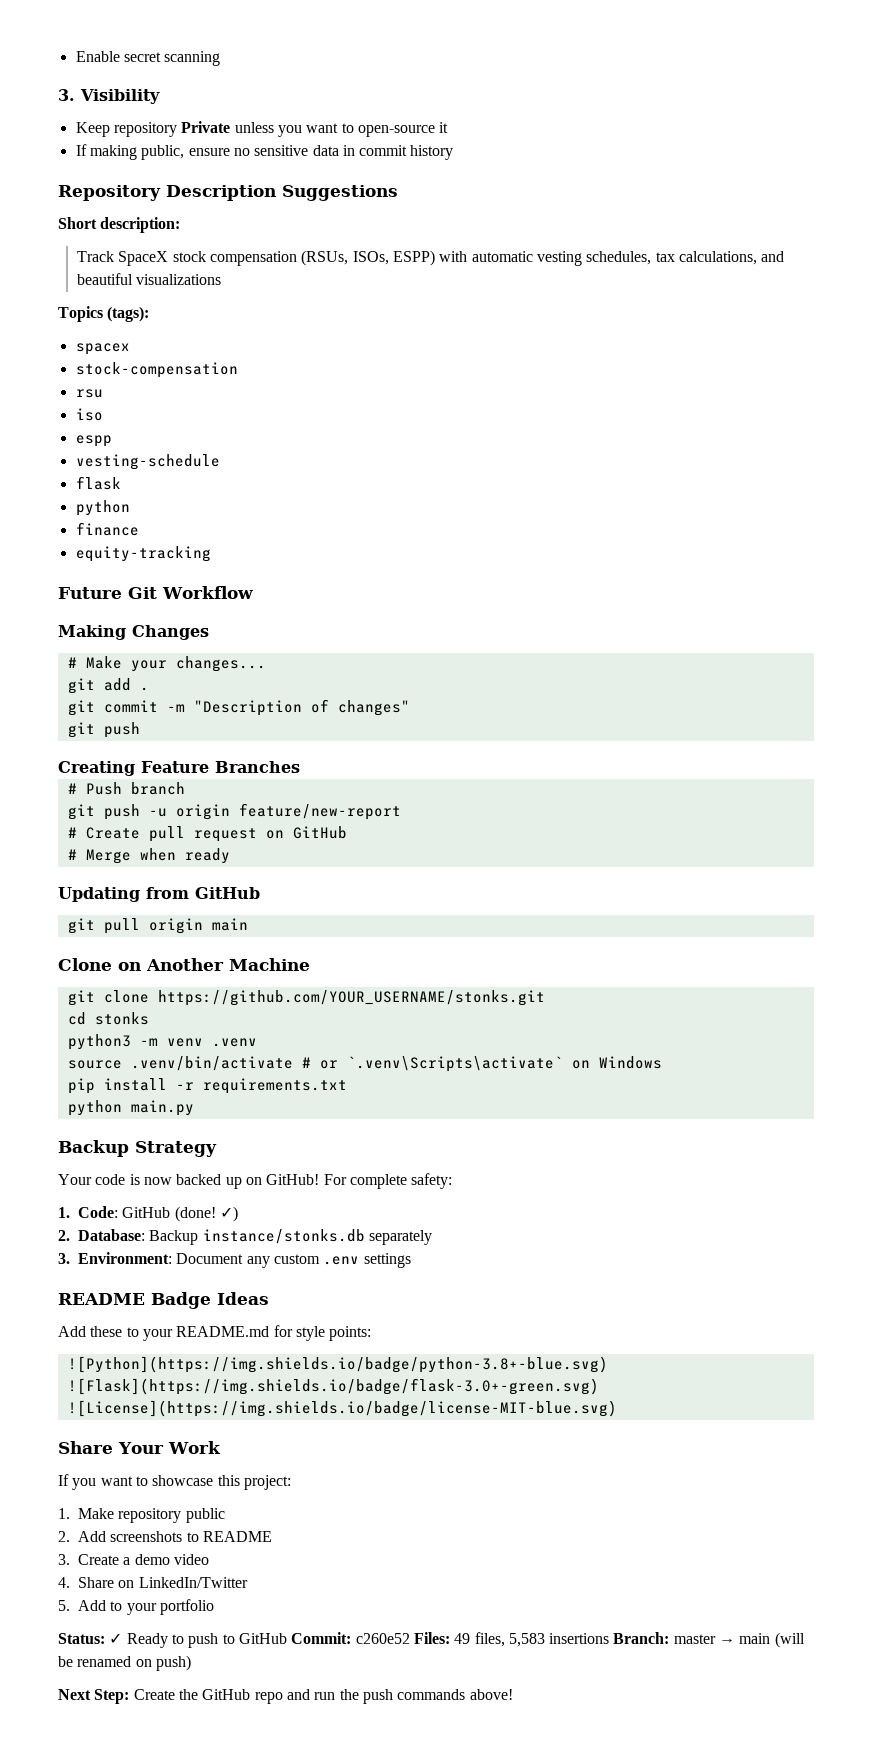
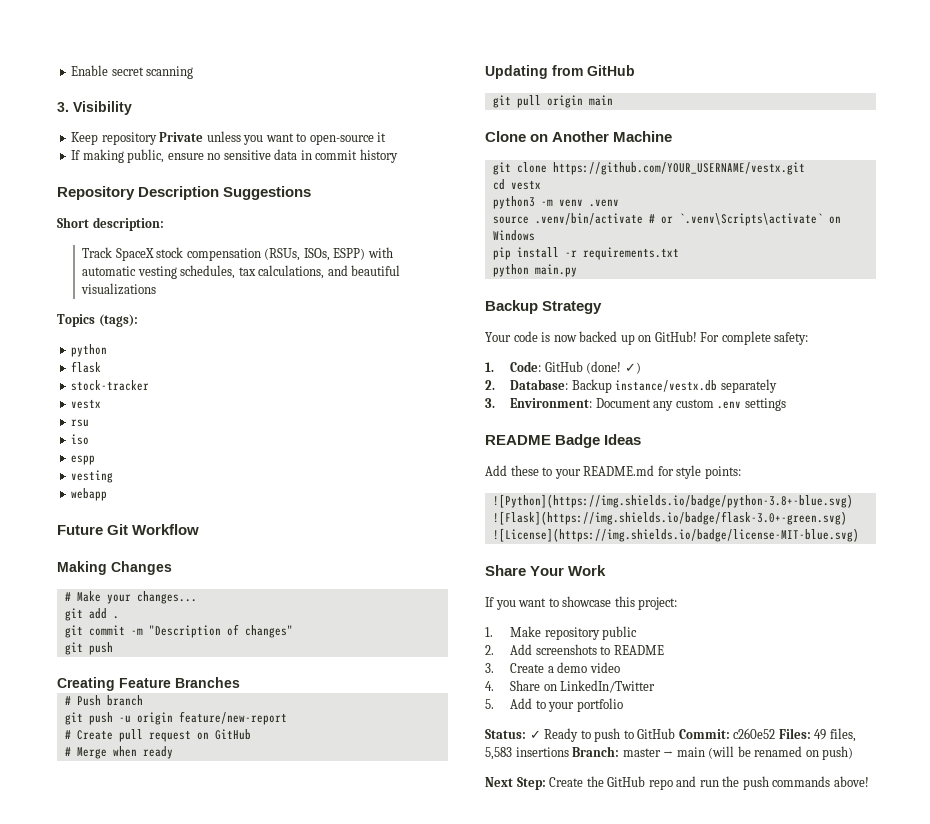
[75,343,130,355] [75,362,238,378] spacex // stock-compensation -> [71,344,108,357] [71,361,102,373] [71,380,150,391] [71,399,102,409] python // flask // stock-tracker // vestx
[75,454,220,470] [75,476,121,490] [75,500,130,516] [75,522,139,536] [75,546,211,562] vesting-schedule // flask // python // finance // equity-tracking -> [71,470,114,483] [71,488,108,501] vesting // webapp
[157,990,545,1006] https://github.com/YOUR_USERNAME/stonks.git -> [552,162,805,175] https://github.com/YOUR_USERNAME/vestx.git
[94,1012,149,1025] stonks -> [510,180,541,190] vestx
[202,1229,365,1244] instance/stonks.db -> [615,380,718,392] instance/vestx.db

